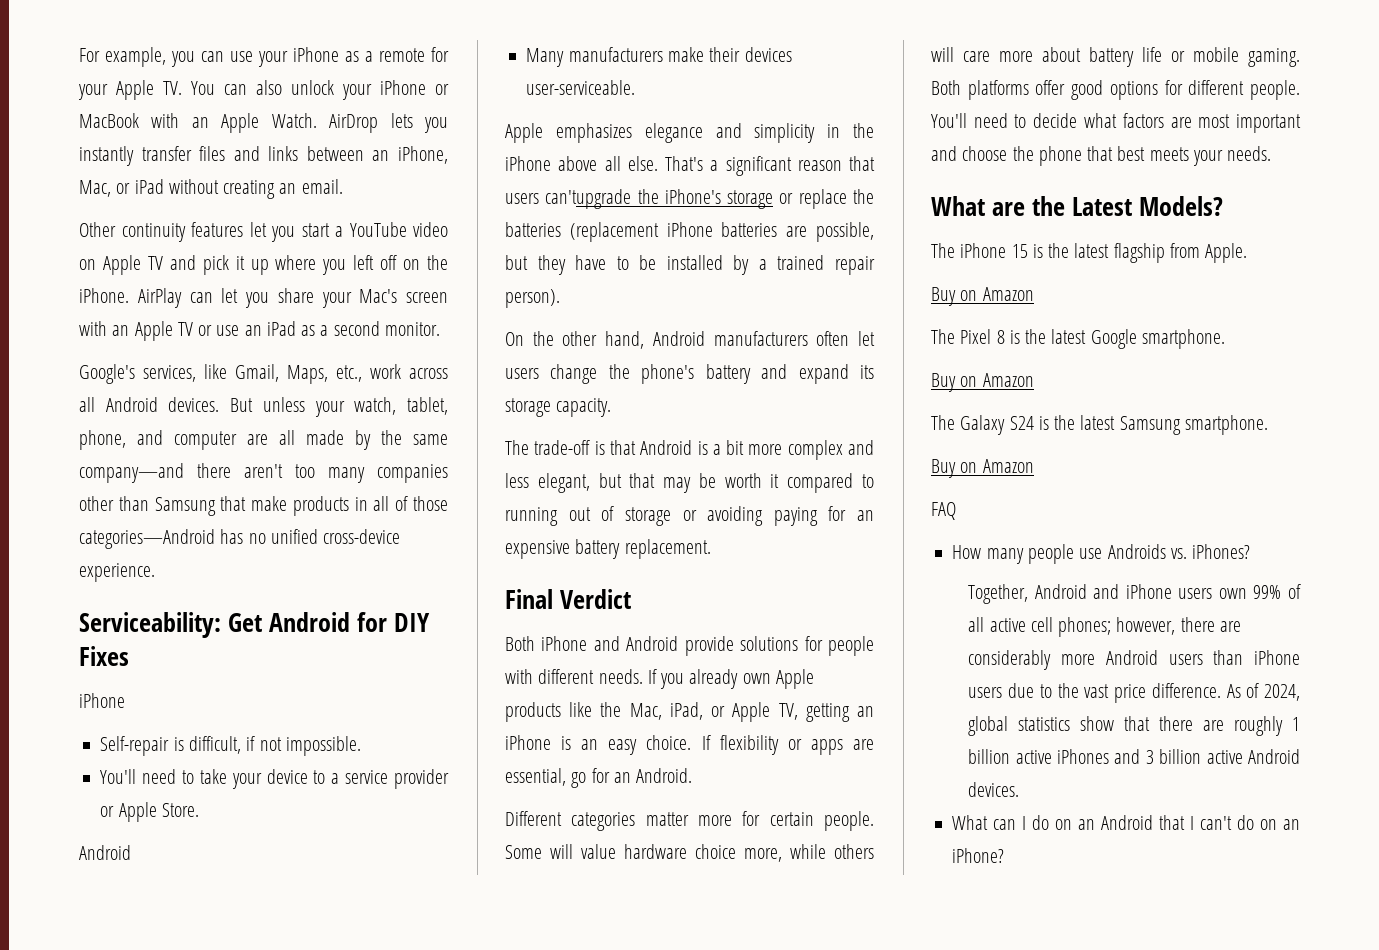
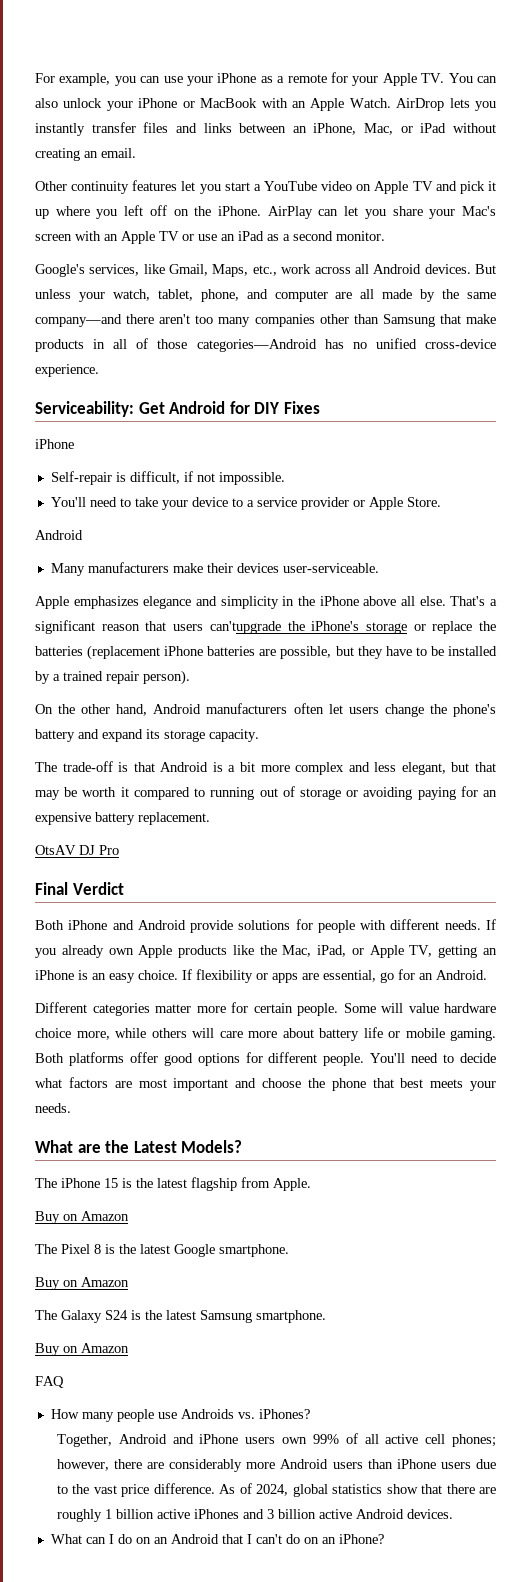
(711, 549) none -> [35,845,119,855] // OtsAV DJ Pro

